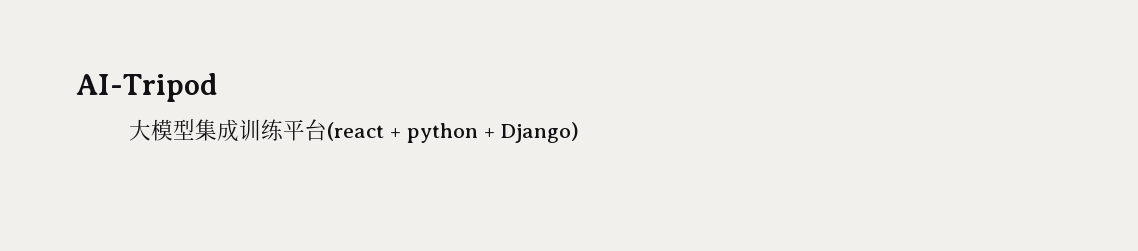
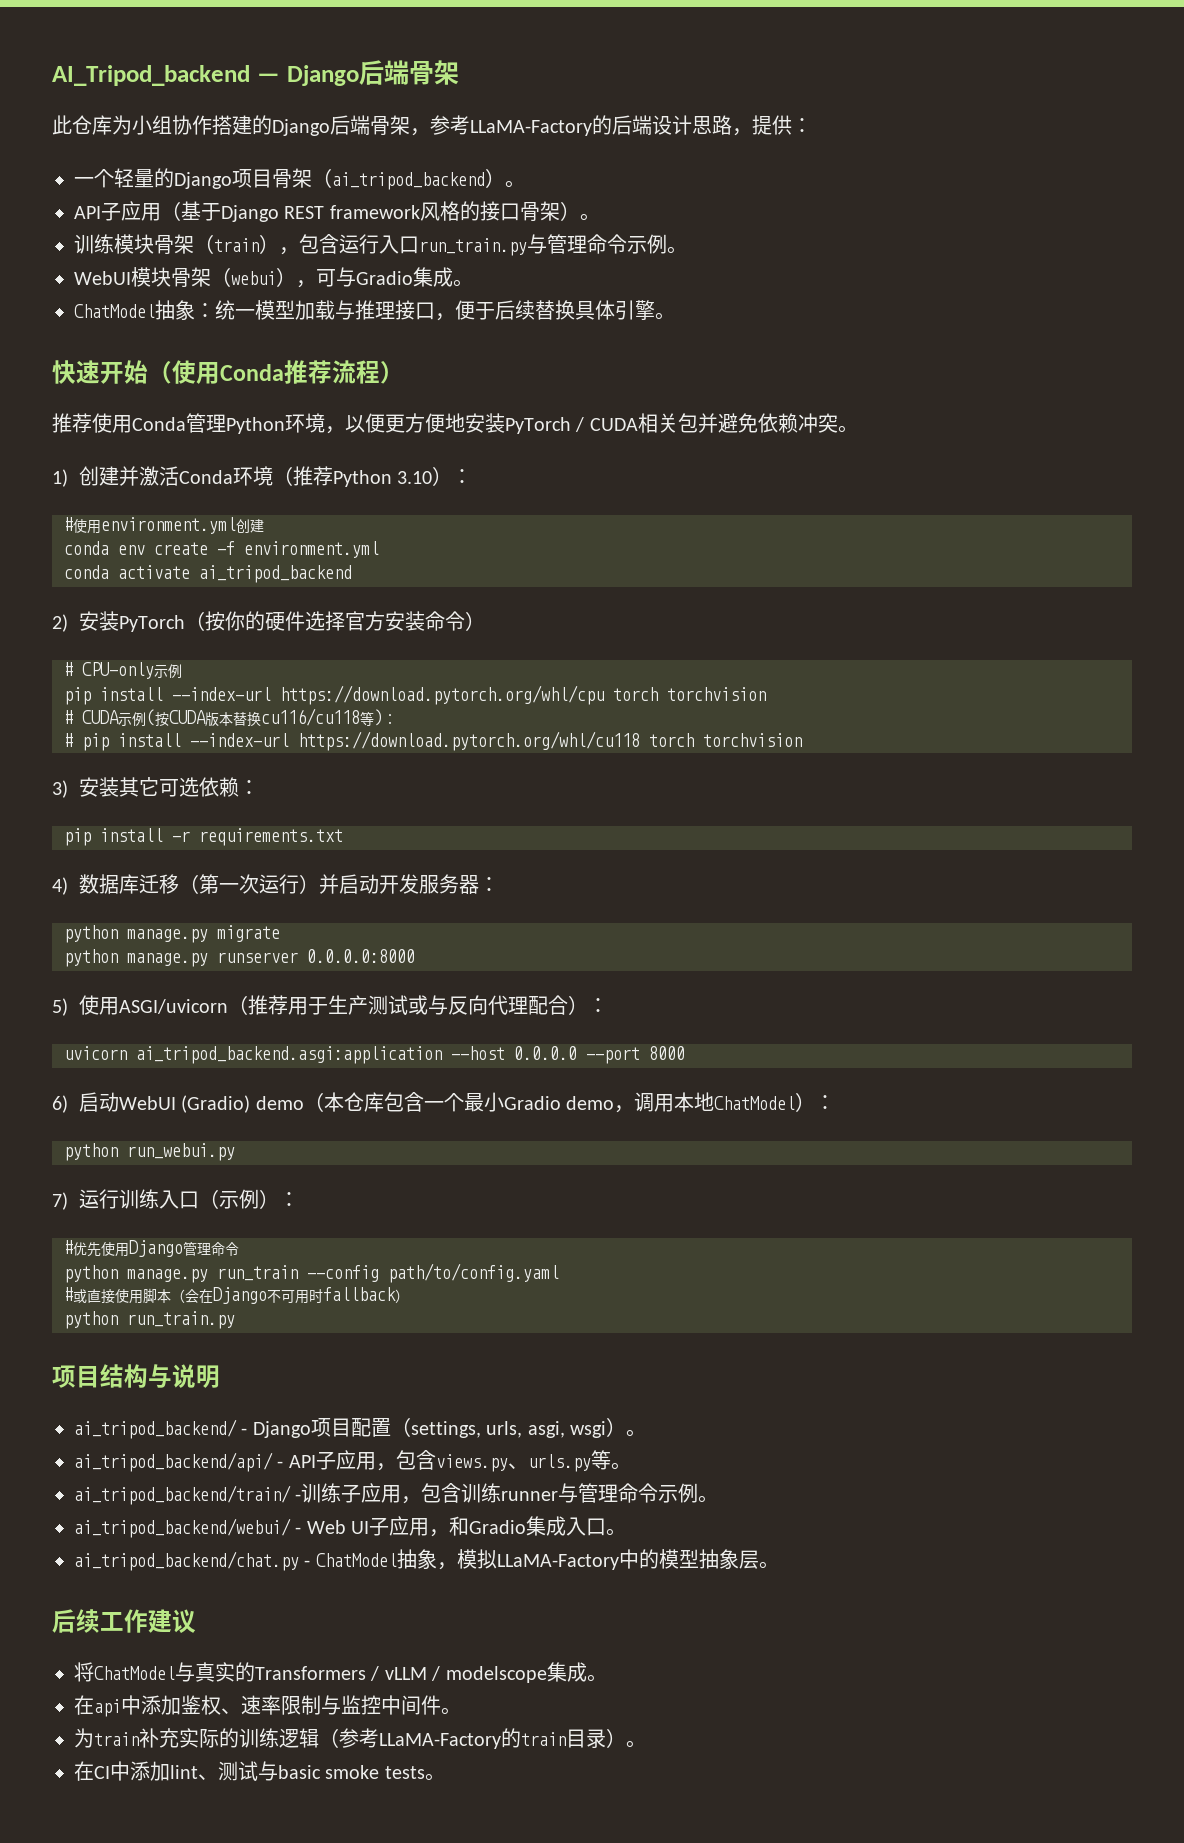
[76,73,218,102] [129,119,580,143] AI-Tripod // 大模型集成训练平台(react + python + Django) -> [52,60,459,86] [52,115,812,136] [74,168,525,190] [74,201,600,222] [74,234,687,256] [74,267,473,288] [74,300,675,321] [52,360,404,384] [52,413,858,434] [52,466,473,487] [64,517,264,534] [64,541,379,558] [64,565,352,583] [52,611,485,632] [64,662,182,679] [64,685,766,705] [64,708,397,727] [64,731,802,751] [52,777,259,798] [64,828,343,846] [52,874,499,895] [64,925,280,943] [64,949,415,967] [52,995,608,1016] [64,1046,685,1064] [52,1092,836,1113] [64,1143,235,1161] [52,1189,299,1210] [64,1240,239,1257] [64,1263,559,1283] [64,1287,409,1304] [64,1311,235,1329] [52,1364,220,1388] [74,1417,646,1439] [74,1450,631,1472] [74,1483,719,1505] [74,1516,627,1538] [74,1549,779,1571] [52,1609,196,1634] [74,1662,607,1683] [74,1695,461,1717] [74,1728,646,1749] [74,1761,445,1781] AI_Tripod_backend — Django后端骨架 // 此仓库为小组协作搭建的Django后端骨架，参考LLaMA-Factory的后端设计思路，提供： // 一个轻量的Django项目骨架（ai_tripod_backend）。 // API子应用（基于Django REST framework风格的接口骨架）。 // 训练模块骨架（train），包含运行入口run_train.py与管理命令示例。 // WebUI模块骨架（webui），可与Gradio集成。 // ChatModel抽象：统一模型加载与推理接口，便于后续替换具体引擎。 // 快速开始（使用Conda推荐流程） // 推荐使用Conda管理Python环境，以便更方便地安装PyTorch / CUDA相关包并避免依赖冲突。 // 1)创建并激活Conda环境（推荐Python 3.10）： // #使用environment.yml创建 // conda env create -f environment.yml // conda activate ai_tripod_backend // 2)安装PyTorch（按你的硬件选择官方安装命令） // # CPU-only示例 // pip install --index-url https://download.pytorch.org/whl/cpu torch torchvision // # CUDA示例(按CUDA版本替换cu116/cu118等)： // # pip install --index-url https://download.pytorch.org/whl/cu118 torch torchvision // 3)安装其它可选依赖： // pip install -r requirements.txt // 4)数据库迁移（第一次运行）并启动开发服务器： // python manage.py migrate // python manage.py runserver 0.0.0.0:8000 // 5)使用ASGI/uvicorn（推荐用于生产测试或与反向代理配合）： // uvicorn ai_tripod_backend.asgi:application --host 0.0.0.0 --port 8000 // 6)启动WebUI (Gradio) demo（本仓库包含一个最小Gradio demo，调用本地ChatModel）： // python run_webui.py // 7)运行训练入口（示例）： // #优先使用Django管理命令 // python manage.py run_train --config path/to/config.yaml // #或直接使用脚本（会在Django不可用时fallback） // python run_train.py // 项目结构与说明 // ai_tripod_backend/ - Django项目配置（settings, urls, asgi, wsgi）。 // ai_tripod_backend/api/ - API子应用，包含views.py、urls.py等。 // ai_tripod_backend/train/ -训练子应用，包含训练runner与管理命令示例。 // ai_tripod_backend/webui/ - Web UI子应用，和Gradio集成入口。 // ai_tripod_backend/chat.py - ChatModel抽象，模拟LLaMA-Factory中的模型抽象层。 // 后续工作建议 // 将ChatModel与真实的Transformers / vLLM / modelscope集成。 // 在api中添加鉴权、速率限制与监控中间件。 // 为train补充实际的训练逻辑（参考LLaMA-Factory的train目录）。 // 在CI中添加lint、测试与basic smoke tests。

